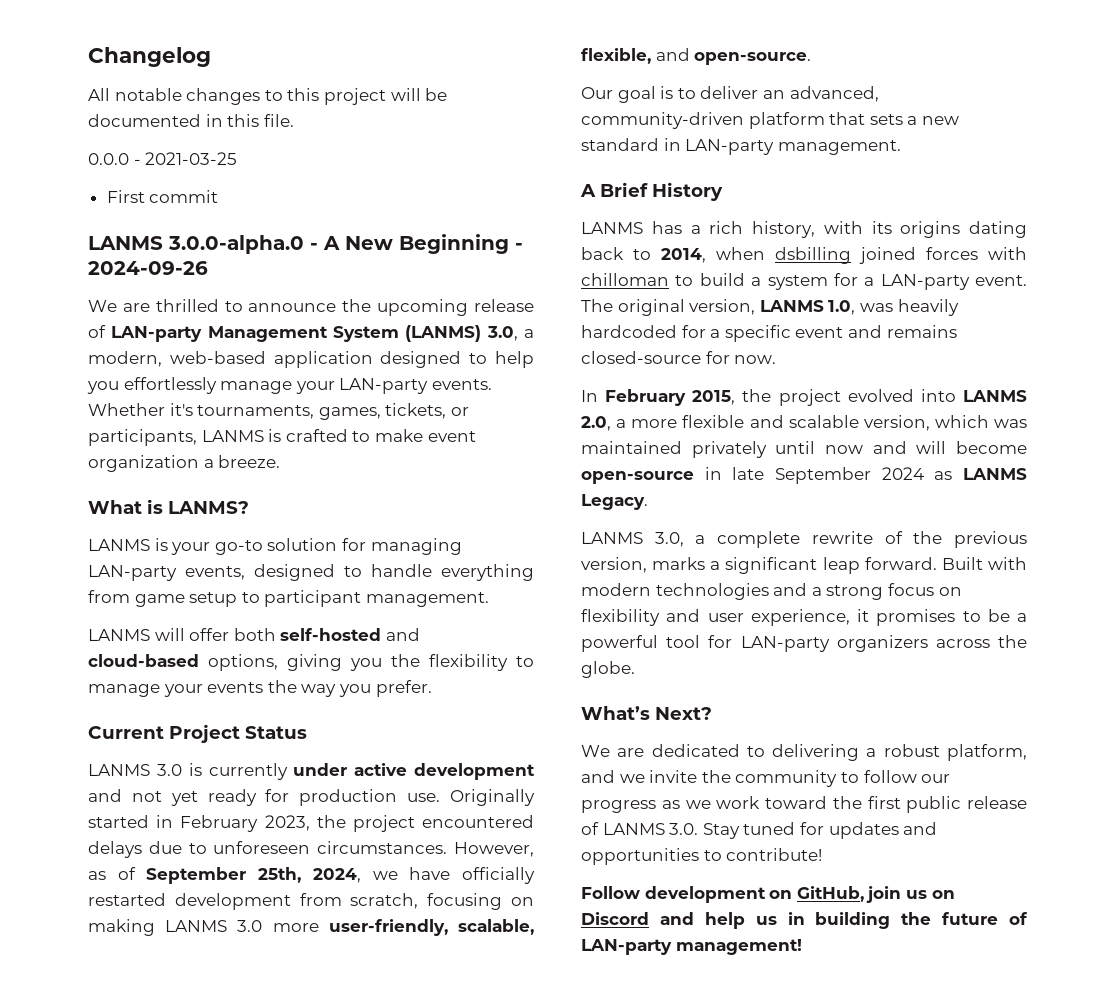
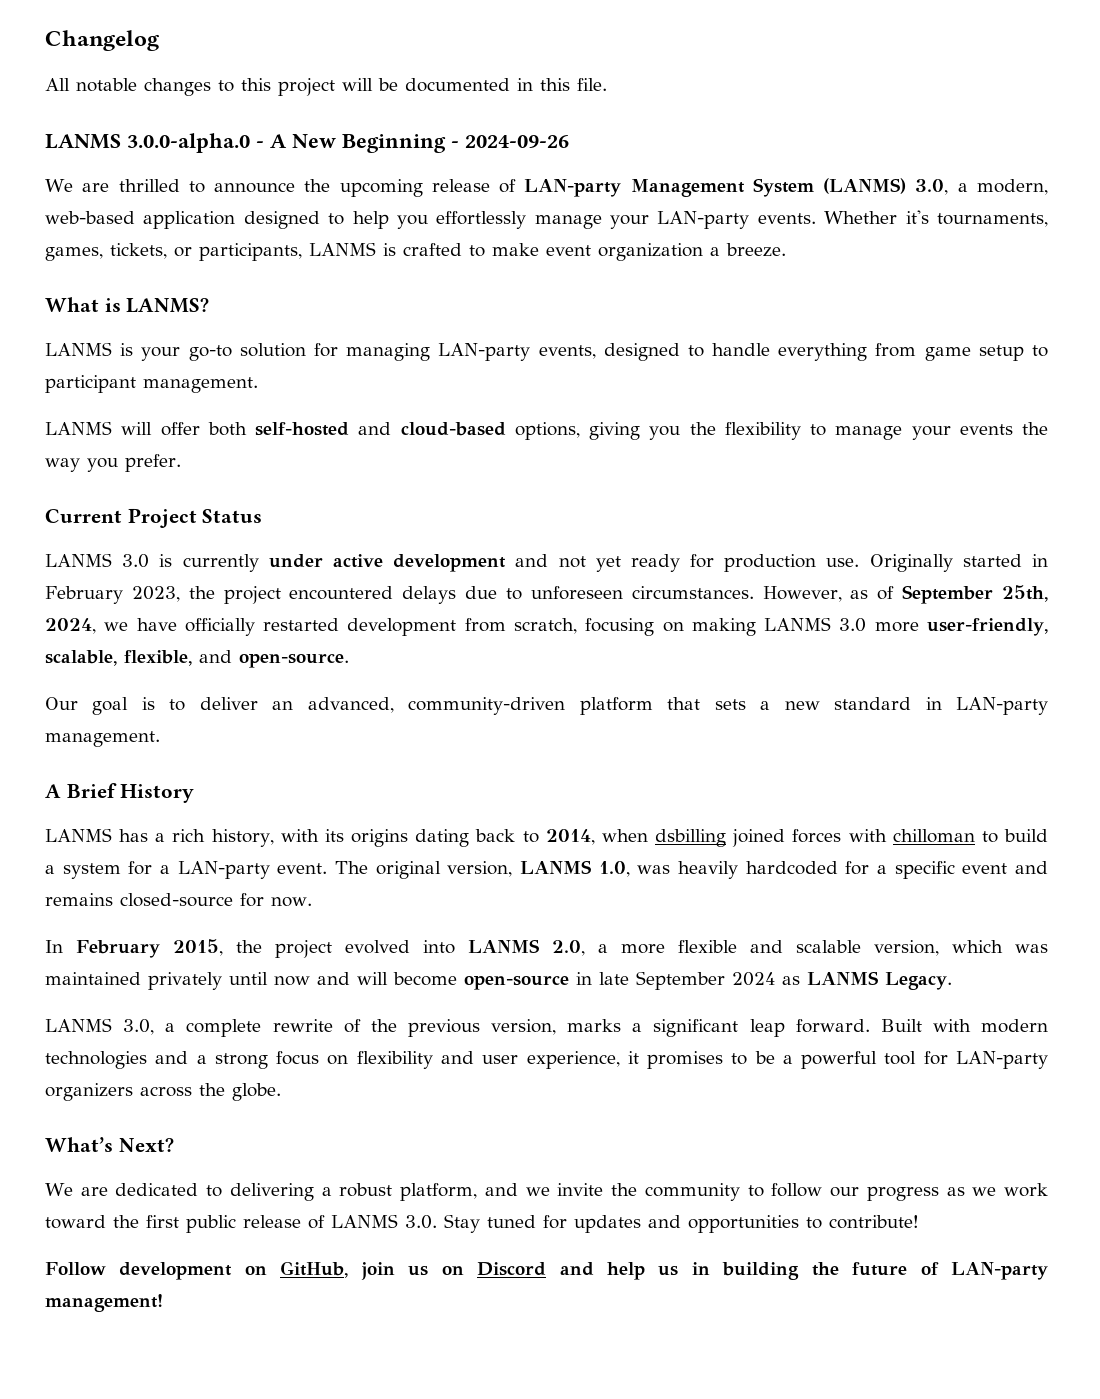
[88,152,238,165] [106,190,219,203] // 0.0.0 - 2021-03-25 // First commit -> (607, 84) none

